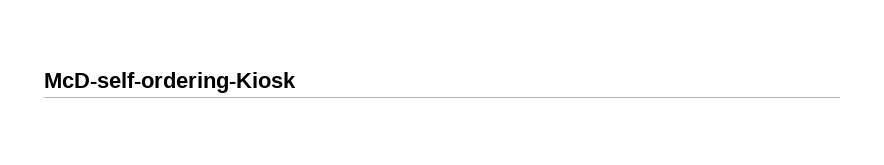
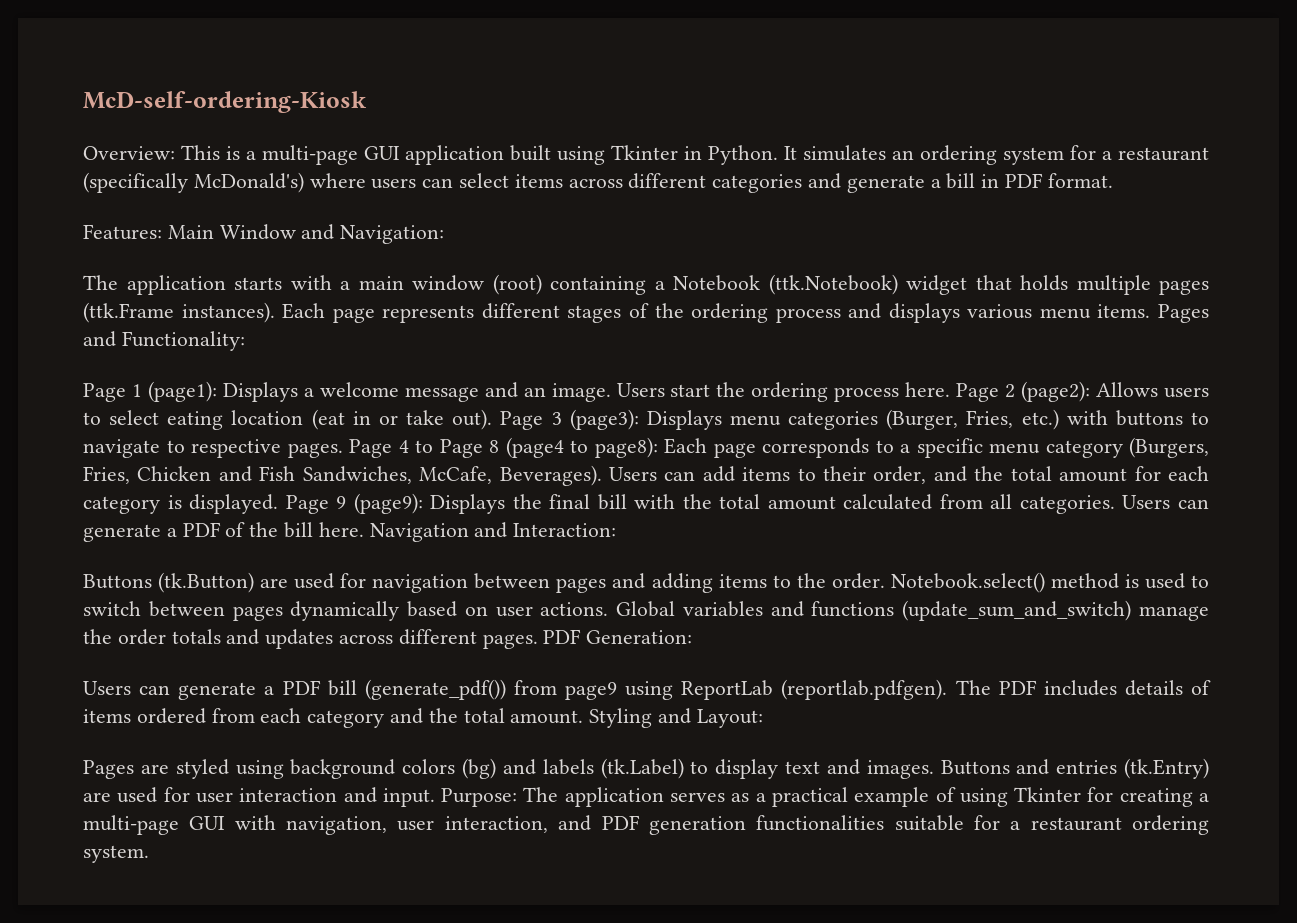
(296, 82) none -> [83,145,1209,165] [83,172,1113,193] [83,224,445,244] [83,274,1209,295] [83,302,1209,323] [83,331,245,351] [83,381,1210,402] [83,409,1209,430] [83,437,1209,458] [83,465,1209,486] [83,493,1209,514] [83,522,617,542] [83,572,1209,593] [83,600,1209,621] [83,629,693,649] [83,679,1211,700] [83,708,763,728] [83,758,1210,779] [83,787,1209,807] [83,815,1210,835] [83,845,149,863] // Overview: This is a multi-page GUI application built using Tkinter in Python. It simulates an ordering system for a restaurant (specifically McDonald's) where users can select items across different categories and generate a bill in PDF format. // Features: Main Window and Navigation: // The application starts with a main window (root) containing a Notebook (ttk.Notebook) widget that holds multiple pages (ttk.Frame instances). Each page represents different stages of the ordering process and displays various menu items. Pages and Functionality: // Page 1 (page1): Displays a welcome message and an image. Users start the ordering process here. Page 2 (page2): Allows users to select eating location (eat in or take out). Page 3 (page3): Displays menu categories (Burger, Fries, etc.) with buttons to navigate to respective pages. Page 4 to Page 8 (page4 to page8): Each page corresponds to a specific menu category (Burgers, Fries, Chicken and Fish Sandwiches, McCafe, Beverages). Users can add items to their order, and the total amount for each category is displayed. Page 9 (page9): Displays the final bill with the total amount calculated from all categories. Users can generate a PDF of the bill here. Navigation and Interaction: // Buttons (tk.Button) are used for navigation between pages and adding items to the order. Notebook.select() method is used to switch between pages dynamically based on user actions. Global variables and functions (update_sum_and_switch) manage the order totals and updates across different pages. PDF Generation: // Users can generate a PDF bill (generate_pdf()) from page9 using ReportLab (reportlab.pdfgen). The PDF includes details of items ordered from each category and the total amount. Styling and Layout: // Pages are styled using background colors (bg) and labels (tk.Label) to display text and images. Buttons and entries (tk.Entry) are used for user interaction and input. Purpose: The application serves as a practical example of using Tkinter for creating a multi-page GUI with navigation, user interaction, and PDF generation functionalities suitable for a restaurant ordering system.

